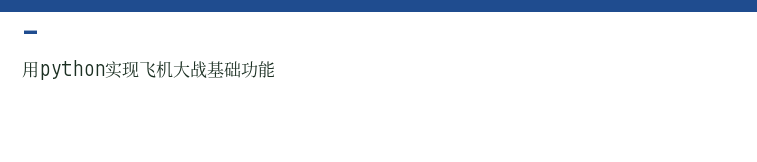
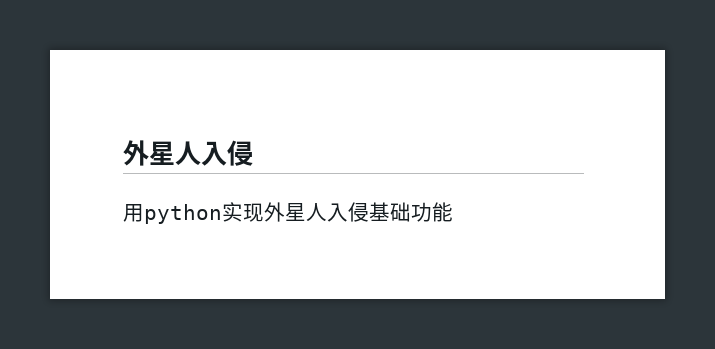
[22,30,37,42] - -> [123,140,253,166] 外星人入侵
[139,61,207,79] 飞机大战 -> [264,202,369,222] 外星人入侵

